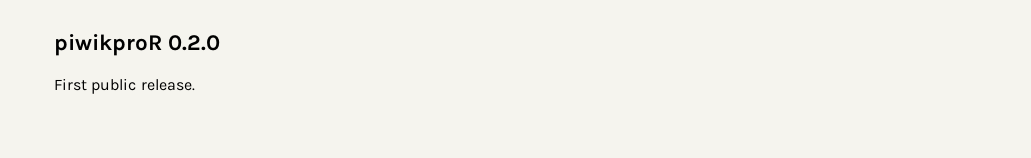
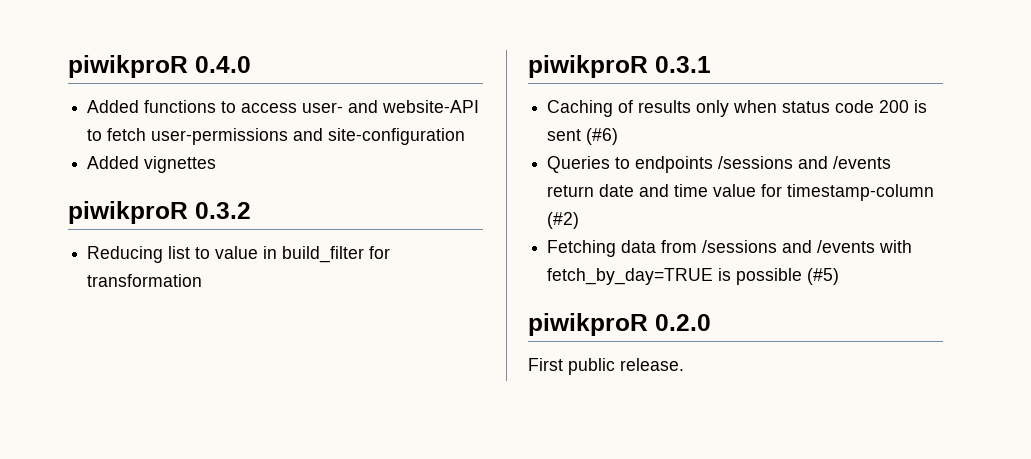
[54,34,162,56] piwikproR -> [68,55,251,78] [87,100,480,113] [87,128,466,145] [87,156,217,173] [68,201,251,224] [87,246,391,263] [87,274,203,287] [528,55,711,78] [547,100,928,117] [547,128,619,145] [547,156,892,173] [547,184,935,201] [547,212,580,229] [547,240,913,257] [547,268,840,285] [528,313,648,336] piwikproR 0.4.0 // Added functions to access user- and website-API to fetch user-permissions and site-configuration // Added vignettes // piwikproR 0.3.2 // Reducing list to value in build_filter for transformation // piwikproR 0.3.1 // Caching of results only when status code 200 is sent (#6) // Queries to endpoints /sessions and /events return date and time value for timestamp-column (#2) // Fetching data from /sessions and /events with fetch_by_day=TRUE is possible (#5) // piwikproR

